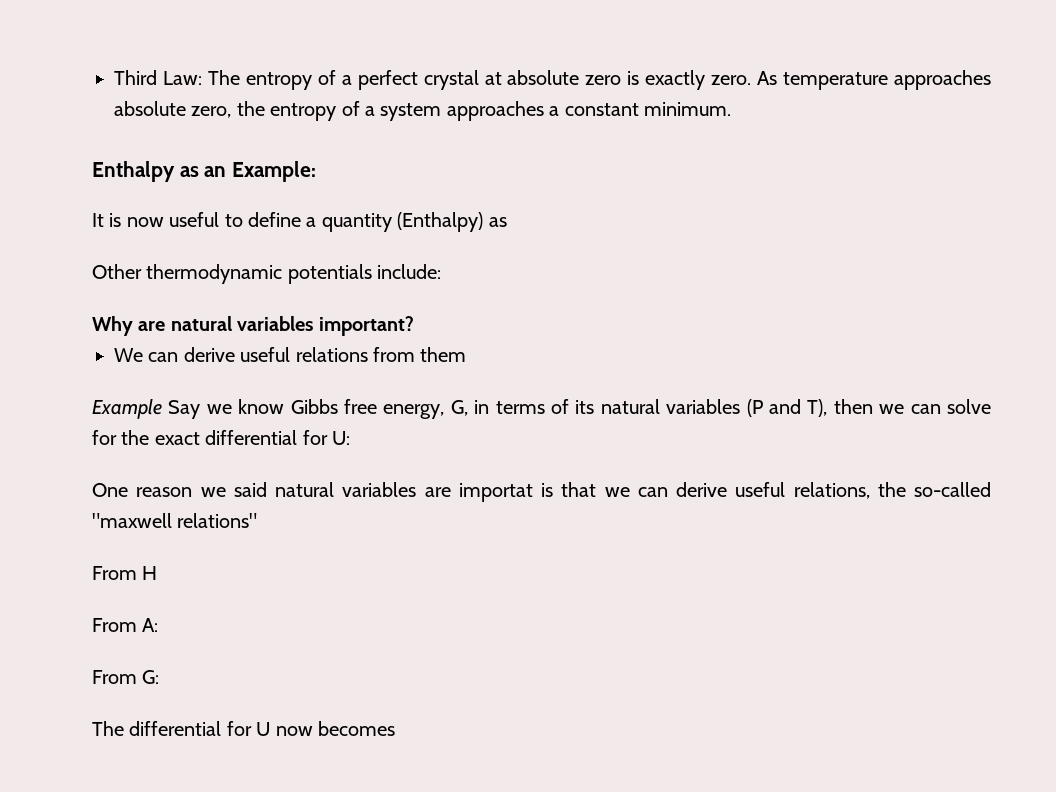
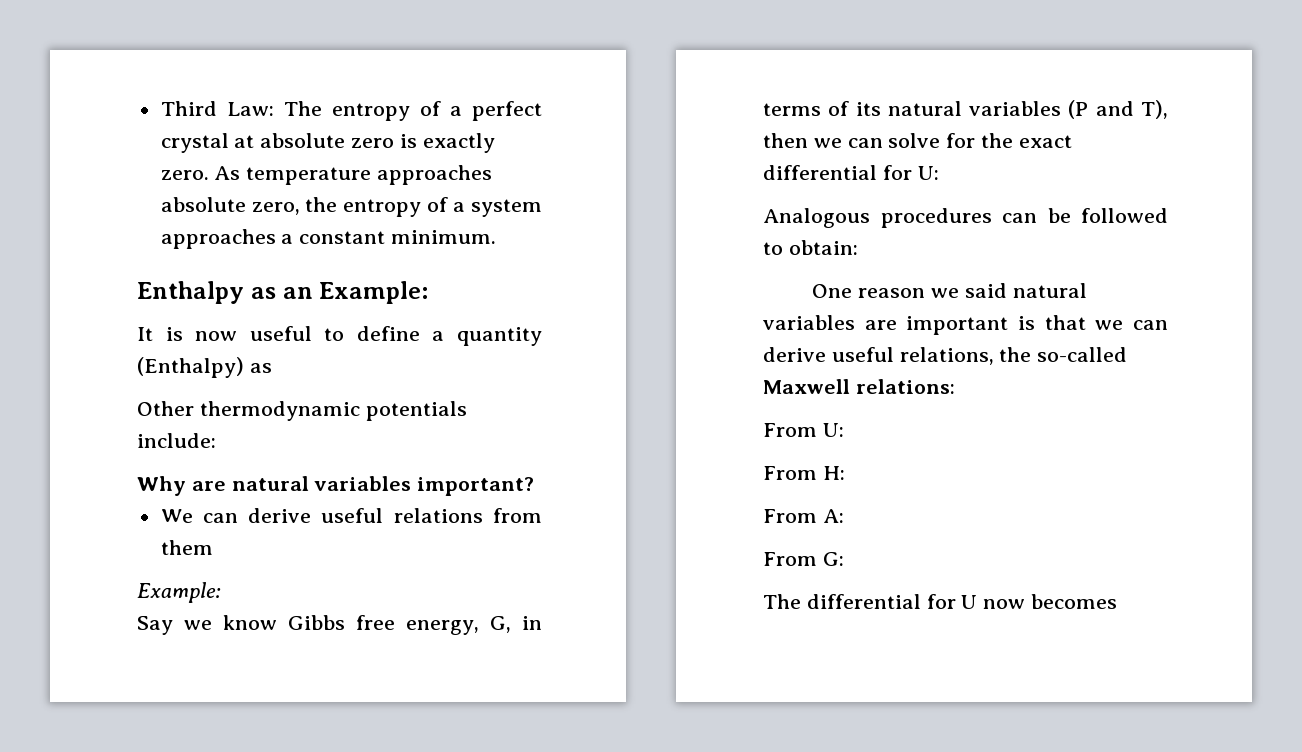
[92,399,162,419] Example -> [137,582,221,603] Example: //
(350, 438) none -> [763,208,1168,228] [763,240,858,255] // Analogous procedures can be followed to obtain:
[458,483,533,502] importat -> [906,316,1009,335] important
[92,513,258,528] [92,566,158,580] "maxwell relations" // From H -> [763,379,955,394] [763,423,844,437] [763,466,845,480] Maxwell relations: // From U: // From H:

